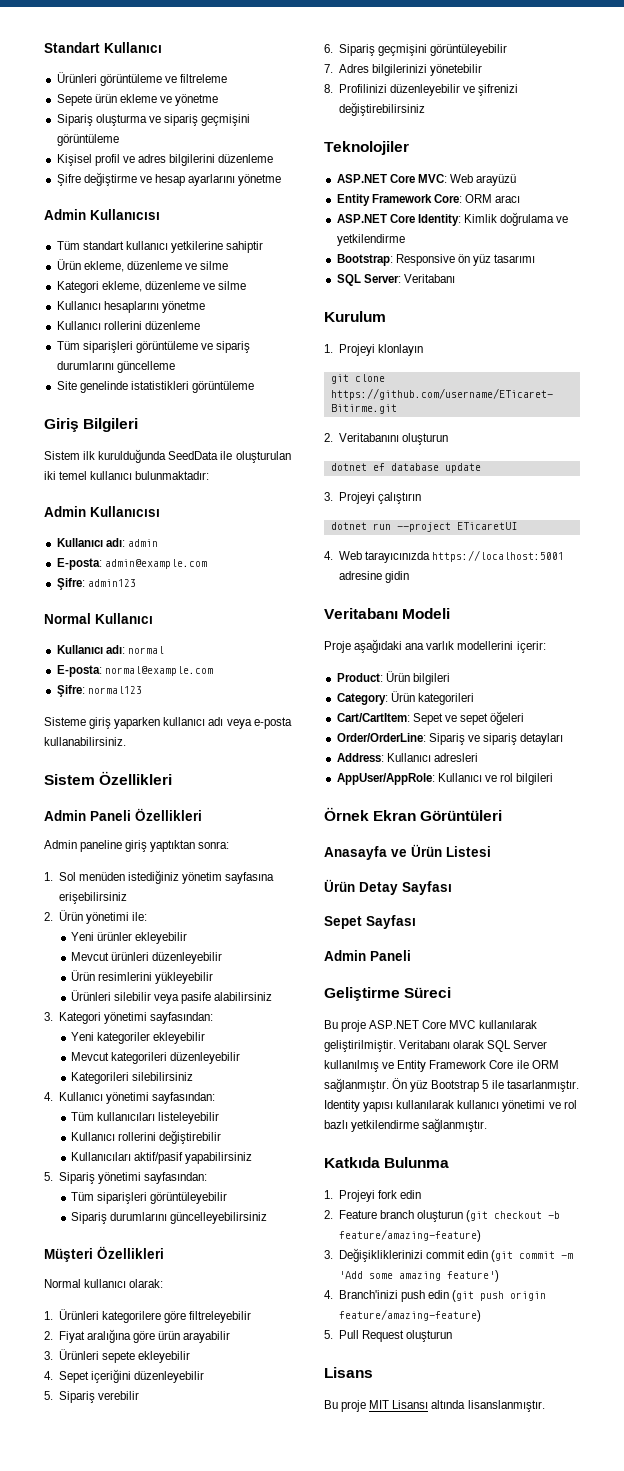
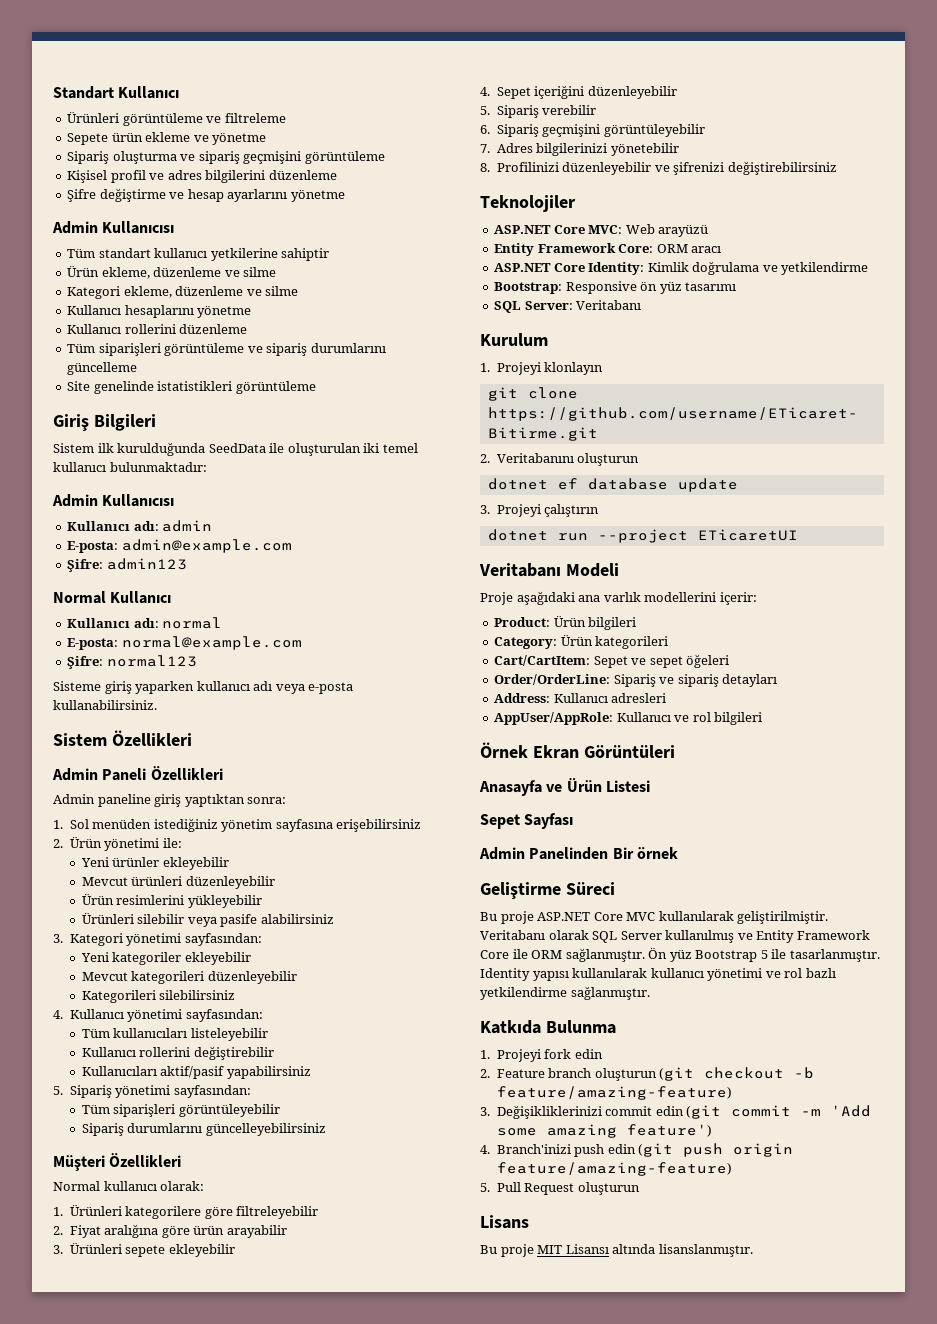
[324,550,564,563] [338,571,409,583] // 4. Web tarayıcınızda https://localhost:5001 adresine gidin -> (798, 535) none
[324,879,452,895] // Ürün Detay Sayfası -> (650, 786) none
[370,950,411,961] Paneli -> [529,847,678,860] Panelinden Bir örnek

